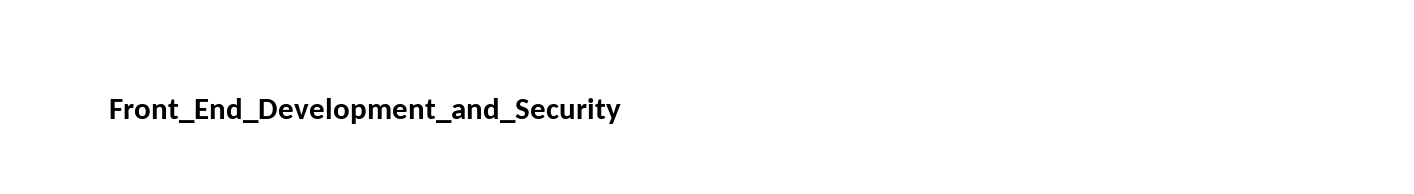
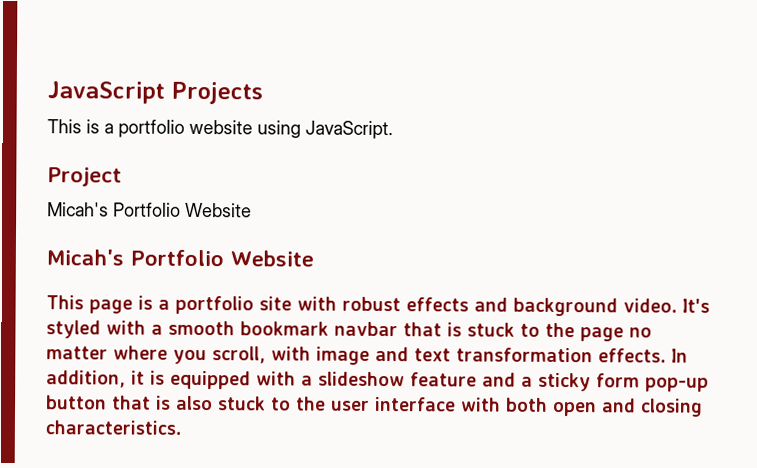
[109,98,621,124] Front_End_Development_and_Security -> [47,81,263,105] [47,119,393,140] [47,167,122,187] [47,202,252,218] [46,249,314,267] [46,295,710,317] [46,320,652,342] [46,345,688,365] [46,370,709,392] [46,395,703,417] [45,420,181,435] JavaScript Projects // This is a portfolio website using JavaScript. // Project // Micah's Portfolio Website // Micah's Portfolio Website // This page is a portfolio site with robust effects and background video. It's styled with a smooth bookmark navbar that is stuck to the page no matter where you scroll, with image and text transformation effects. In addition, it is equipped with a slideshow feature and a sticky form pop-up button that is also stuck to the user interface with both open and closing characteristics.

